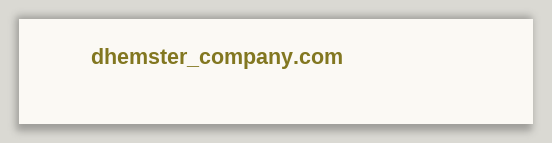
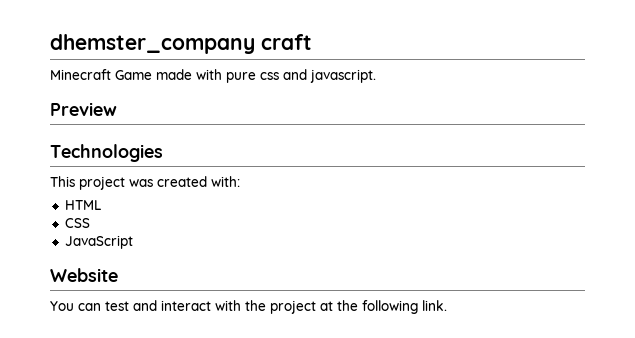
[91,48,343,69] dhemster_company.com -> [50,34,312,54] [50,69,376,83] [50,102,117,116] [50,144,163,162] [50,176,240,190] [64,200,101,210] [64,218,90,228] [64,235,133,249] [50,268,118,282] [50,300,447,314] dhemster_company craft // Minecraft Game made with pure css and javascript. // Preview // Technologies // This project was created with: // HTML // CSS // JavaScript // Website // You can test and interact with the project at the following link.

